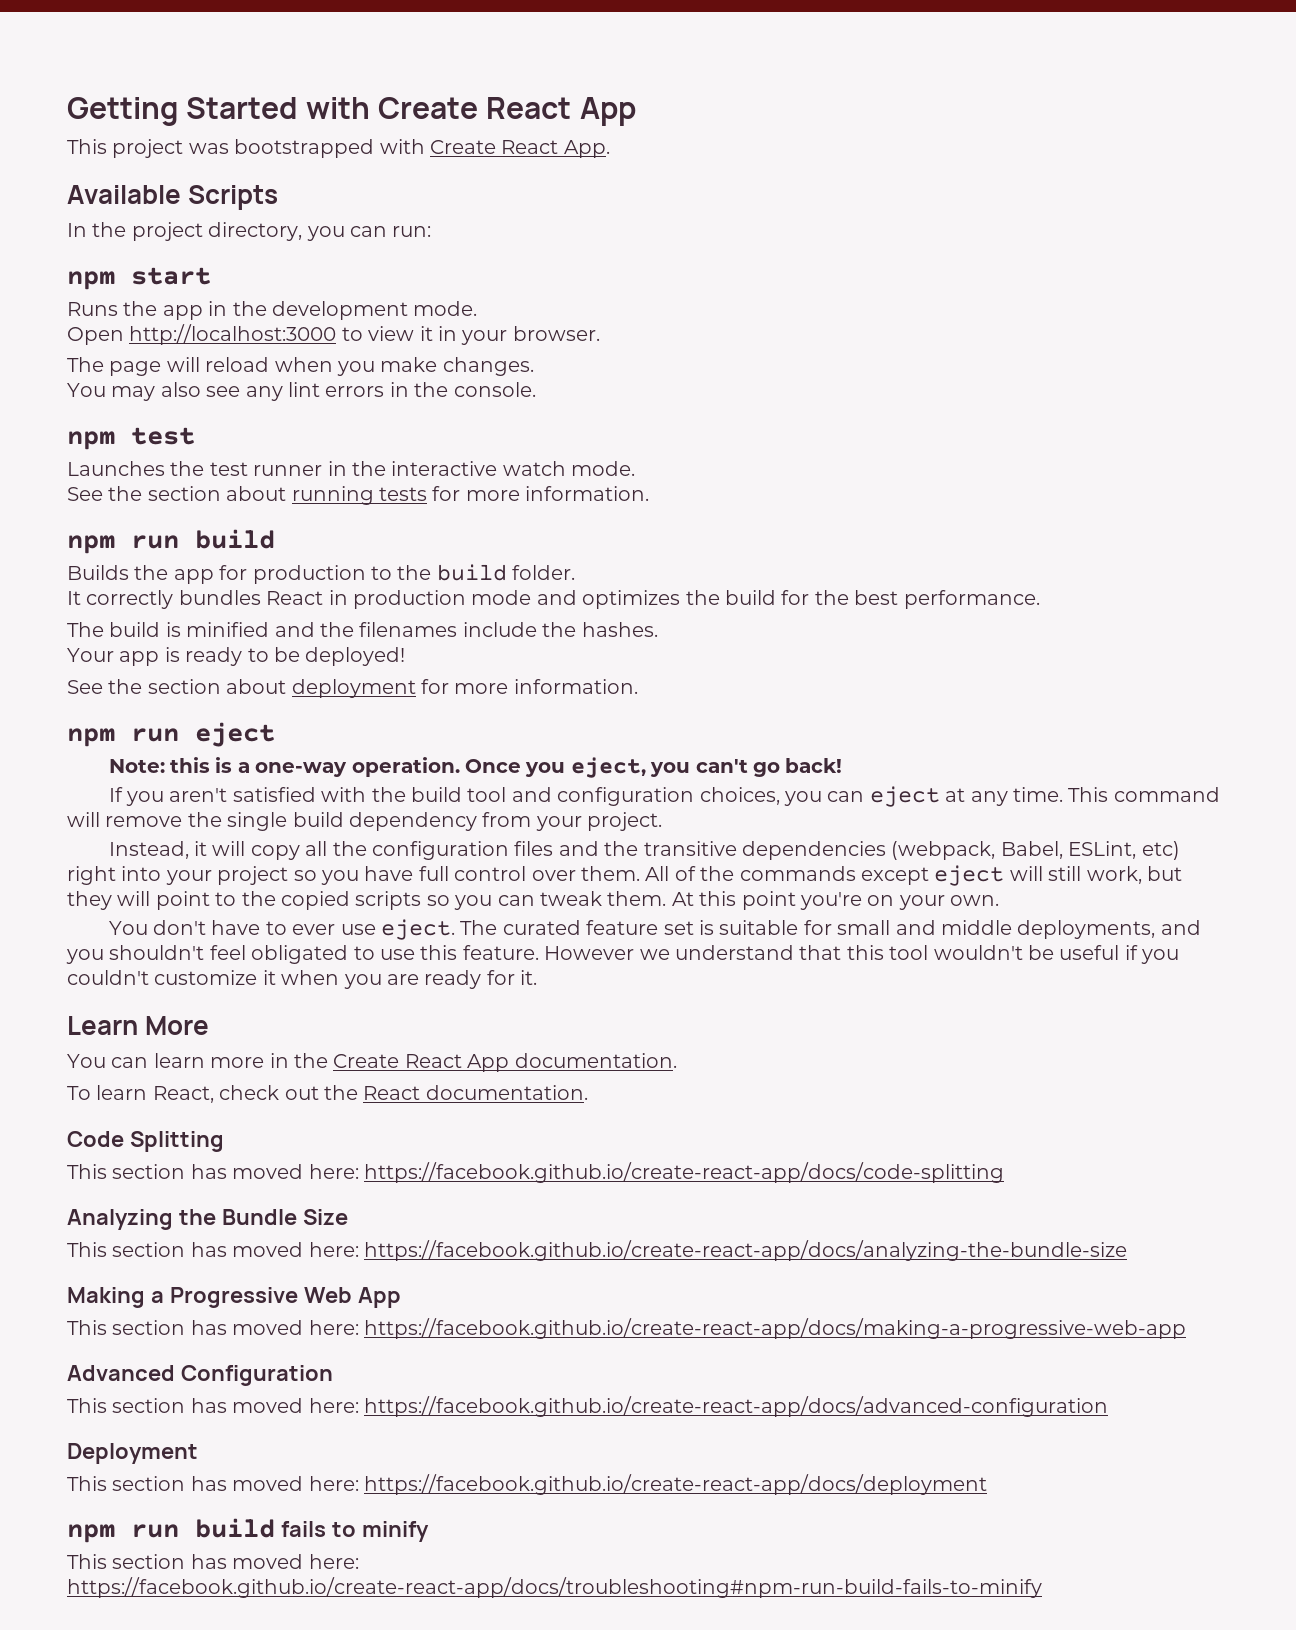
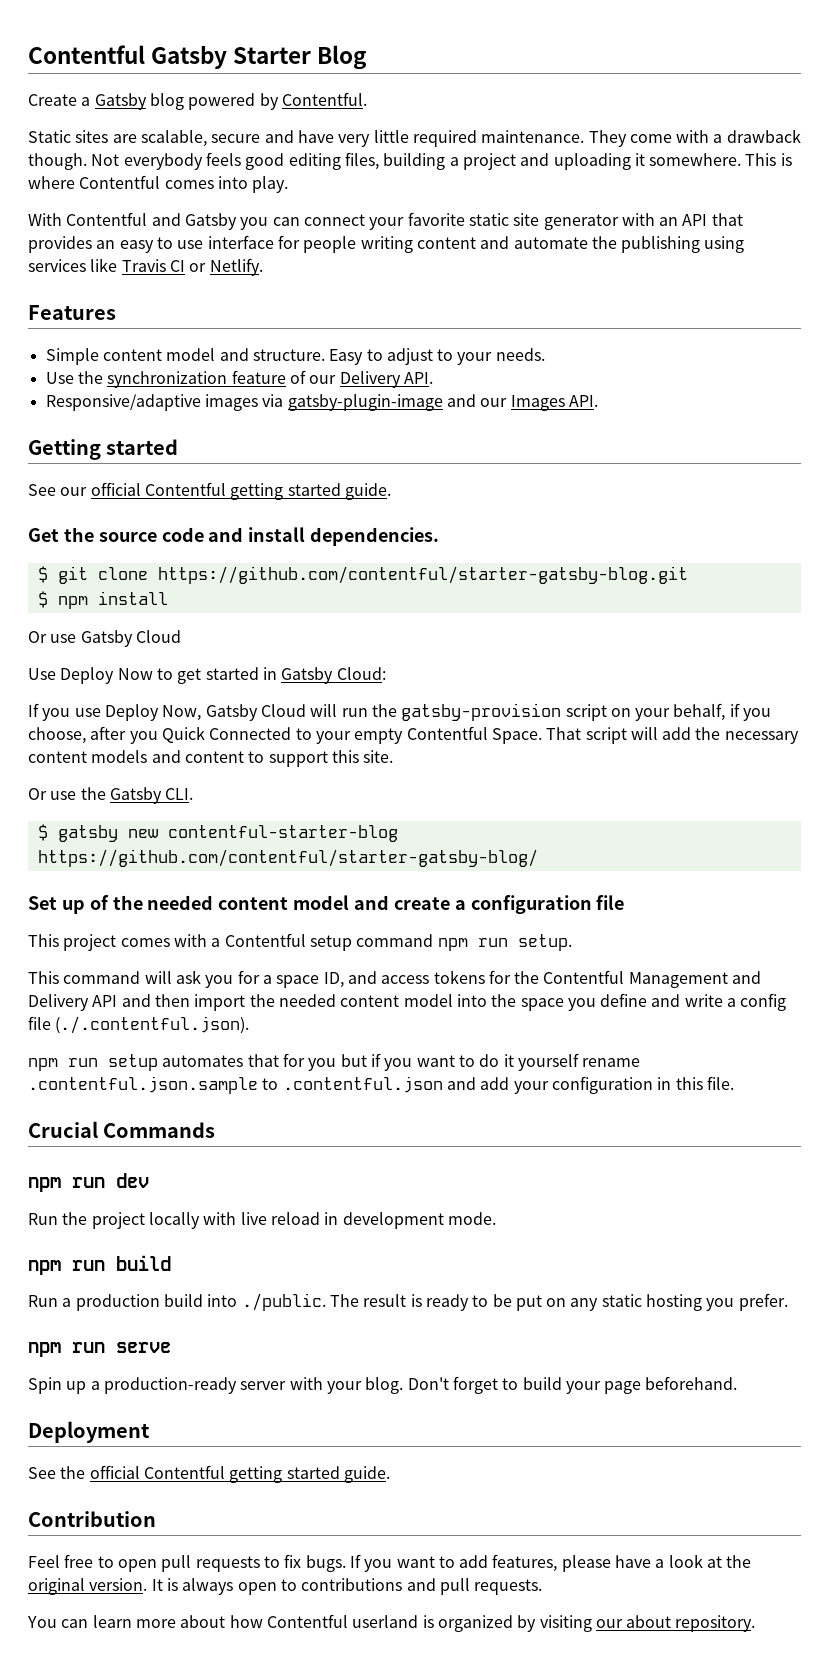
[67,97,636,126] [67,139,610,158] [67,185,279,210] [67,222,432,241] [67,267,211,290] [67,301,478,320] [67,324,600,345] [67,357,534,376] [67,382,536,401] [67,427,195,450] [67,461,636,476] [67,486,650,505] [67,529,275,554] [67,564,576,584] [67,590,1040,609] [67,622,658,637] [67,647,406,666] [67,679,638,698] [67,722,275,747] [108,757,843,778] [108,786,1220,807] [67,812,663,831] [108,841,1180,860] [67,865,1182,886] [67,891,1000,910] [108,919,1201,940] [66,945,1180,964] [67,970,538,989] [67,1016,210,1035] [67,1053,677,1072] [67,1085,588,1103] [67,1131,224,1152] [67,1162,1004,1183] [67,1209,348,1230] [67,1240,1127,1261] [67,1287,401,1308] [67,1318,1186,1339] [67,1365,333,1386] [67,1396,1108,1417] [67,1443,198,1464] [67,1474,987,1495] [67,1518,429,1543] [67,1554,359,1569] [67,1577,1042,1598] Getting Started with Create React App // This project was bootstrapped with Create React App. // Available Scripts // In the project directory, you can run: // npm start // Runs the app in the development mode. // Open http://localhost:3000 to view it in your browser. // The page will reload when you make changes. // You may also see any lint errors in the console. // npm test // Launches the test runner in the interactive watch mode. // See the section about running tests for more information. // npm run build // Builds the app for production to the build folder. // It correctly bundles React in production mode and optimizes the build for the best performance. // The build is minified and the filenames include the hashes. // Your app is ready to be deployed! // See the section about deployment for more information. // npm run eject // Note: this is a one-way operation. Once you eject, you can't go back! // If you aren't satisfied with the build tool and configuration choices, you can eject at any time. This command will remove the single build dependency from your project. // Instead, it will copy all the configuration files and the transitive dependencies (webpack, Babel, ESLint, etc) right into your project so you have full control over them. All of the commands except eject will still work, but they will point to the copied scripts so you can tweak them. At this point you're on your own. // You don't have to ever use eject. The curated feature set is suitable for small and middle deployments, and you shouldn't feel obligated to use this feature. However we understand that this tool wouldn't be useful if you couldn't customize it when you are ready for it. // Learn More // You can learn more in the Create React App documentation. // To learn React, check out the React documentation. // Code Splitting // This section has moved here: https://facebook.github.io/create-react-app/docs/code-splitting // Analyzing the Bundle Size // This section has moved here: https://facebook.github.io/create-react-app/docs/analyzing-the-bundle-size // Making a Progressive Web App // This section has moved here: https://facebook.github.io/create-react-app/docs/making-a-progressive-web-app // Advanced Configuration // This section has moved here: https://facebook.github.io/create-react-app/docs/advanced-configuration // Deployment // This section has moved here: https://facebook.github.io/create-react-app/docs/deployment // npm run build fails to minify // This section has moved here: https://facebook.github.io/create-react-app/docs/troubleshooting#npm-run-build-fails-to-minify -> [28,45,368,70] [28,92,367,110] [28,129,801,147] [28,152,792,170] [28,175,289,193] [28,212,743,230] [28,235,745,253] [28,258,263,276] [28,305,116,320] [45,348,545,365] [45,370,433,388] [45,394,598,411] [28,439,179,460] [28,482,391,500] [28,527,440,546] [37,566,688,584] [37,591,168,609] [28,630,181,647] [28,667,386,684] [28,703,772,721] [28,726,799,744] [28,750,394,767] [28,787,194,804] [37,824,398,842] [37,849,538,867] [28,895,625,914] [28,933,572,951] [28,970,762,988] [28,993,787,1011] [28,1016,250,1034] [28,1053,641,1071] [28,1076,734,1094] [28,1121,216,1138] [28,1173,149,1192] [28,1212,496,1229] [28,1255,171,1275] [28,1293,788,1311] [28,1342,171,1357] [28,1376,738,1394] [28,1421,150,1443] [28,1465,390,1483] [28,1511,156,1527] [28,1554,752,1572] [28,1578,543,1595] [27,1614,756,1632] Contentful Gatsby Starter Blog // Create a Gatsby blog powered by Contentful. // Static sites are scalable, secure and have very little required maintenance. They come with a drawback though. Not everybody feels good editing files, building a project and uploading it somewhere. This is where Contentful comes into play. // With Contentful and Gatsby you can connect your favorite static site generator with an API that provides an easy to use interface for people writing content and automate the publishing using services like Travis CI or Netlify. // Features // Simple content model and structure. Easy to adjust to your needs. // Use the synchronization feature of our Delivery API. // Responsive/adaptive images via gatsby-plugin-image and our Images API. // Getting started // See our official Contentful getting started guide. // Get the source code and install dependencies. // $ git clone https://github.com/contentful/starter-gatsby-blog.git // $ npm install // Or use Gatsby Cloud // Use Deploy Now to get started in Gatsby Cloud: // If you use Deploy Now, Gatsby Cloud will run the gatsby-provision script on your behalf, if you choose, after you Quick Connected to your empty Contentful Space. That script will add the necessary content models and content to support this site. // Or use the Gatsby CLI. // $ gatsby new contentful-starter-blog https://github.com/contentful/starter-gatsby-blog/ // Set up of the needed content model and create a configuration file // This project comes with a Contentful setup command npm run setup. // This command will ask you for a space ID, and access tokens for the Contentful Management and Delivery API and then import the needed content model into the space you define and write a config file (./.contentful.json). // npm run setup automates that for you but if you want to do it yourself rename .contentful.json.sample to .contentful.json and add your configuration in this file. // Crucial Commands // npm run dev // Run the project locally with live reload in development mode. // npm run build // Run a production build into ./public. The result is ready to be put on any static hosting you prefer. // npm run serve // Spin up a production-ready server with your blog. Don't forget to build your page beforehand. // Deployment // See the official Contentful getting started guide. // Contribution // Feel free to open pull requests to fix bugs. If you want to add features, please have a look at the original version. It is always open to contributions and pull requests. // You can learn more about how Contentful userland is organized by visiting our about repository.

